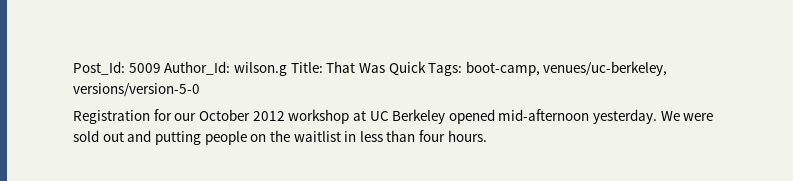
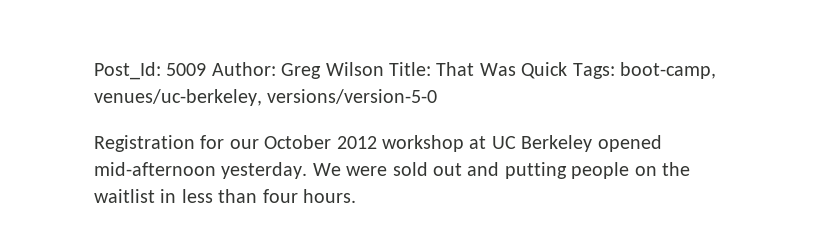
[164,61,287,76] Author_Id: wilson.g -> [211,62,384,79] Author: Greg Wilson

